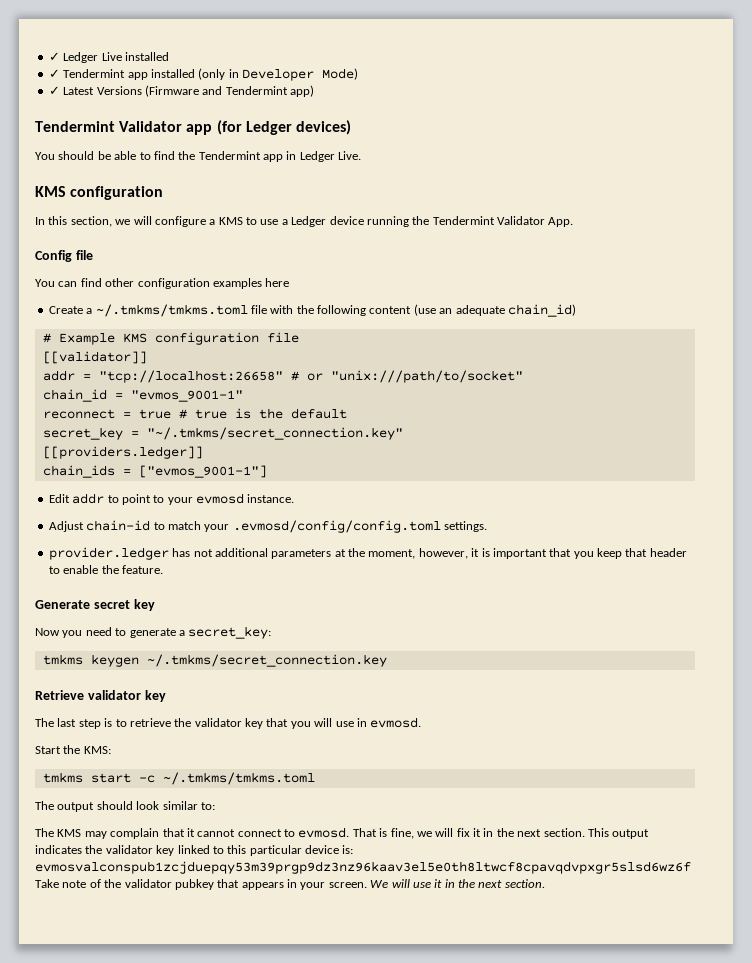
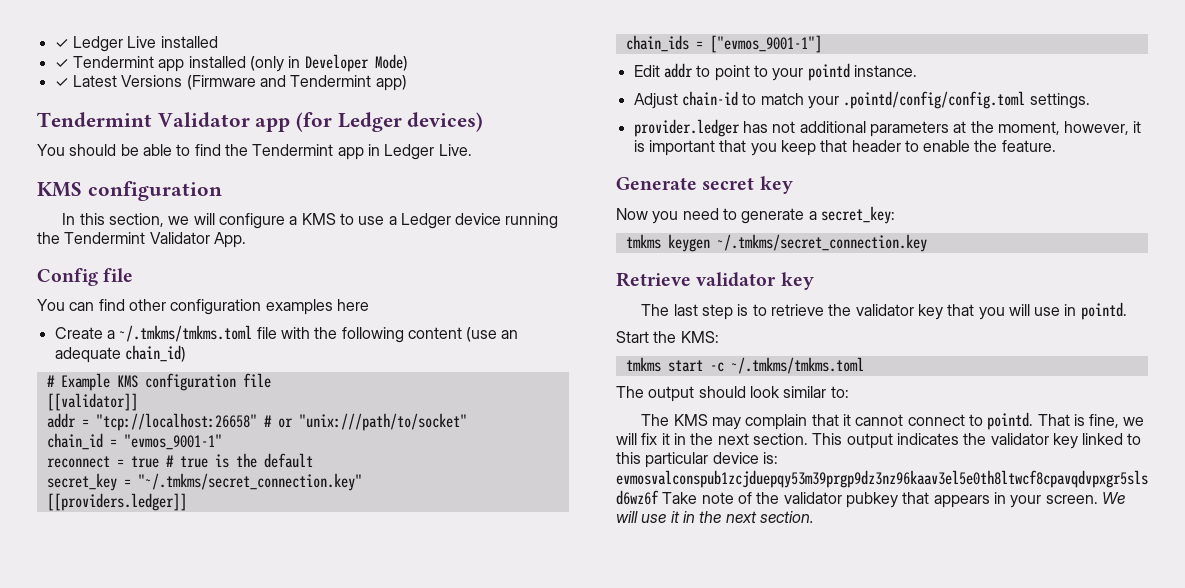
[196,493,244,504] evmosd -> [807,63,850,81] pointd
[232,520,441,533] .evmosd/config/config.toml -> [843,91,1026,109] .pointd/config/config.toml
[370,717,422,728] evmosd. -> [1080,302,1127,320] pointd.
[298,827,350,838] evmosd. -> [987,412,1034,430] pointd.

